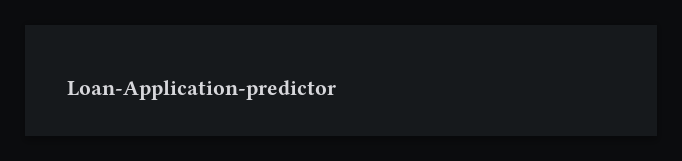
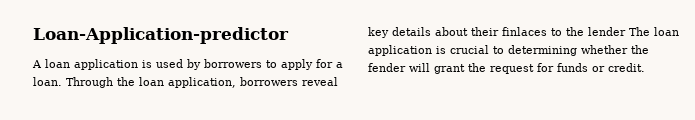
(336, 90) none -> [32,59,343,70] [33,77,338,88] [368,27,679,38] [368,45,649,56] [368,63,645,74] // A loan application is used by borrowers to apply for a loan. Through the loan application, borrowers reveal key details about their finlaces to the lender The loan application is crucial to determining whether the fender will grant the request for funds or credit.

